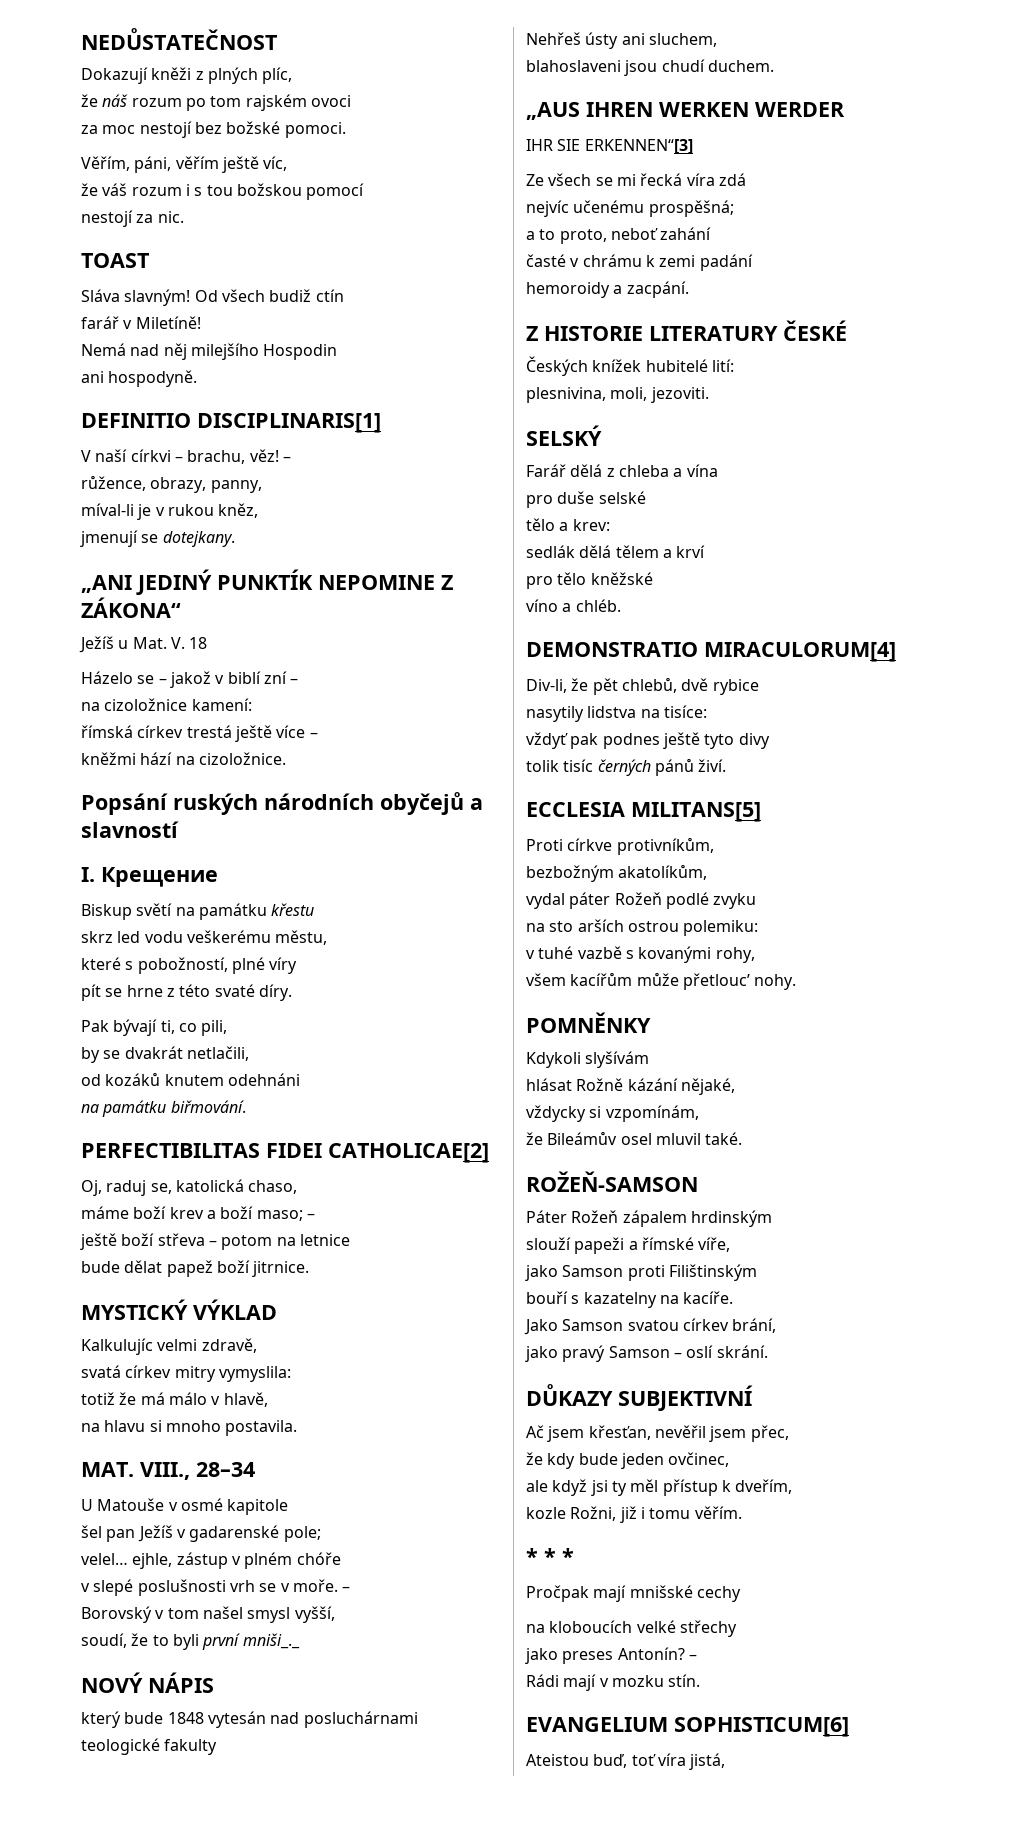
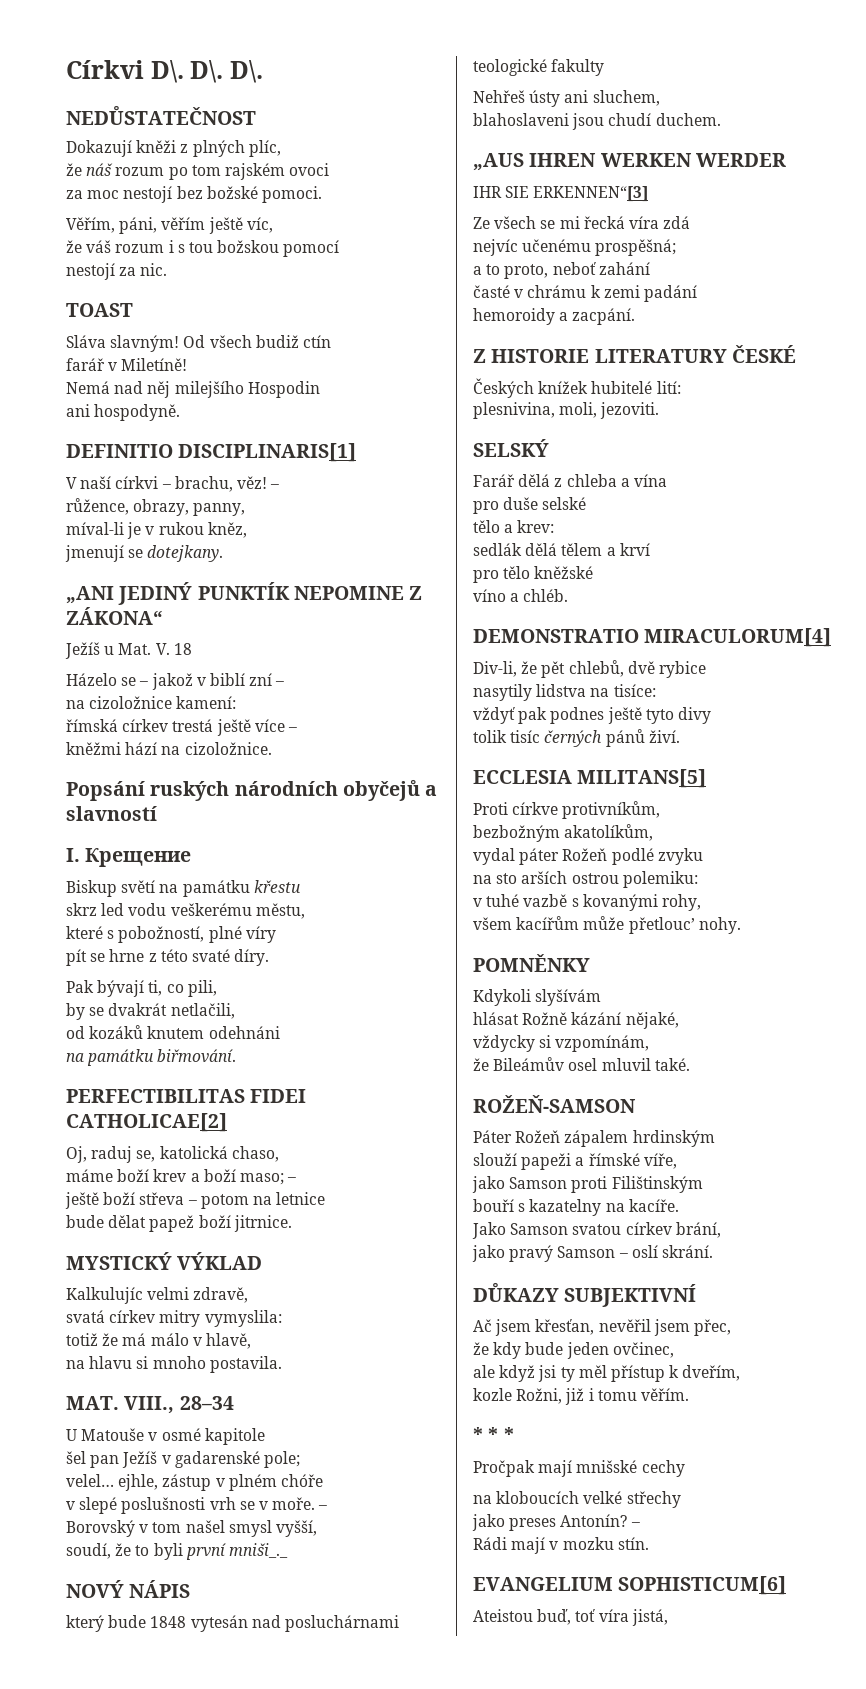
(81, 39) none -> [66,60,263,83] Církvi D\. D\. D\. //

